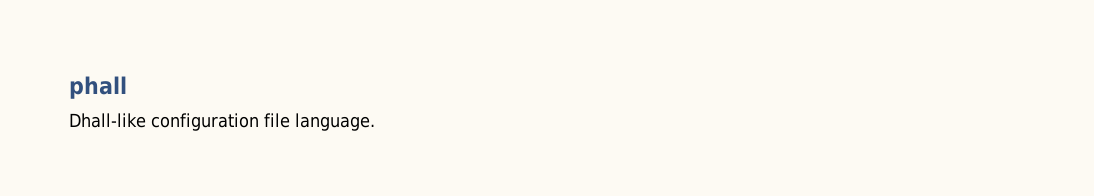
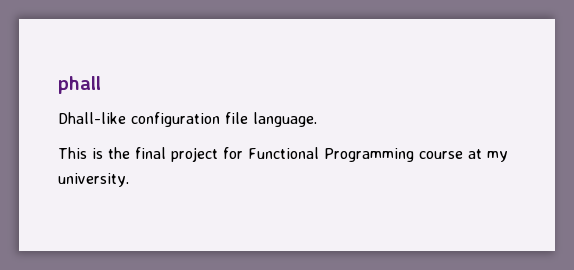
(375, 122) none -> [58,147,508,162] [58,173,129,187] // This is the final project for Functional Programming course at my university.

